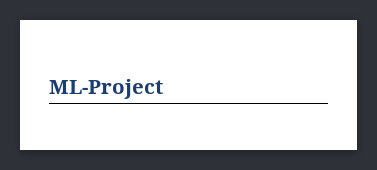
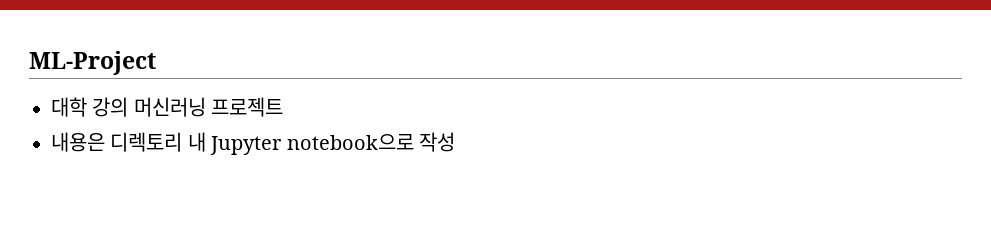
(163, 89) none -> [51,97,284,117] [51,132,455,155] // 대학 강의 머신러닝 프로젝트 // 내용은 디렉토리 내 Jupyter notebook으로 작성

